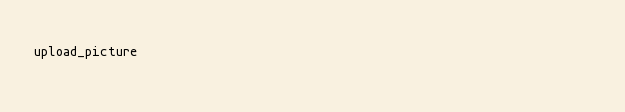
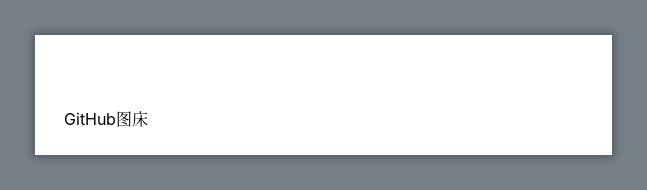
[34,46,137,59] upload_picture -> [64,111,148,127] GitHub图床

